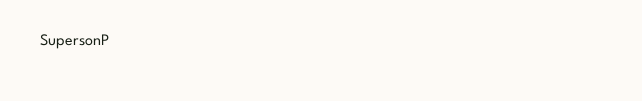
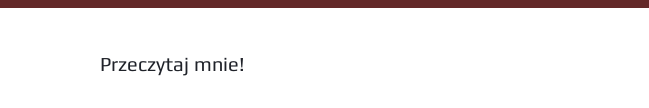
[40,34,109,49] SupersonP -> [100,57,246,76] Przeczytaj mnie!

